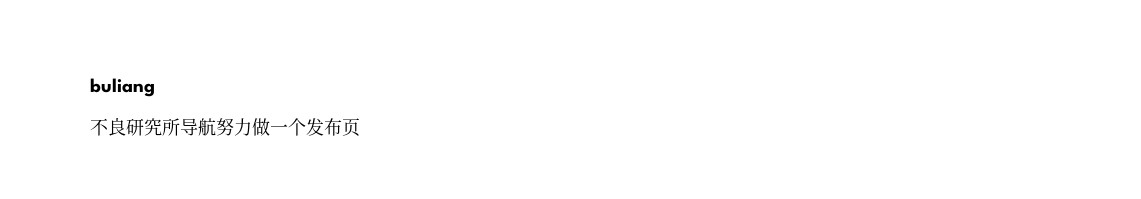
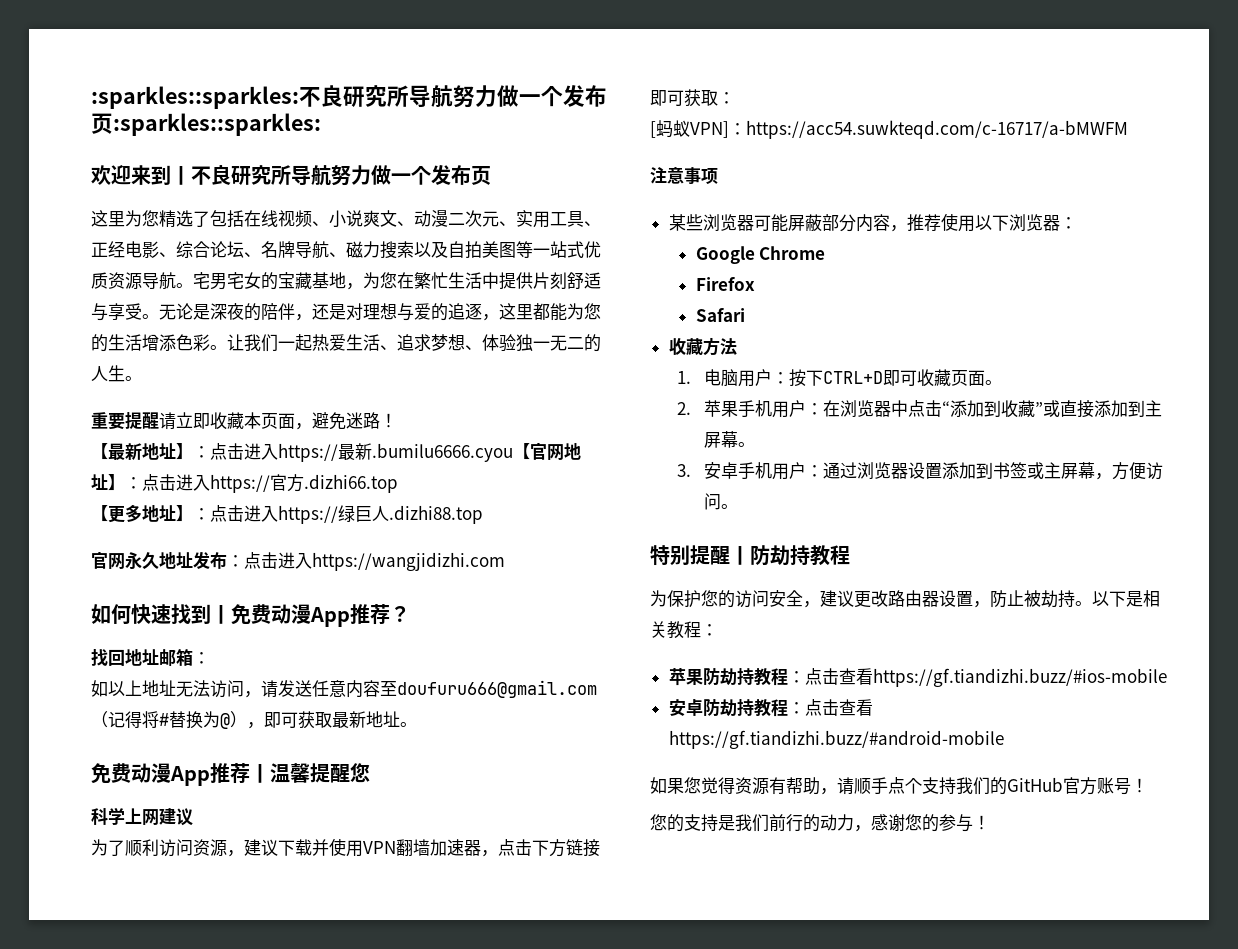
[90,78,155,97] [90,118,360,137] buliang // 不良研究所导航努力做一个发布页 -> [91,85,607,109] [91,113,321,136] [91,165,491,186] [91,210,601,228] [91,241,601,259] [91,272,601,290] [91,303,601,321] [91,334,601,352] [91,365,142,382] [91,412,397,430] [91,443,581,462] [91,474,398,493] [91,504,483,524] [91,551,505,571] [91,604,410,627] [91,649,210,666] [91,680,597,698] [91,711,417,729] [91,763,370,786] [91,807,193,826] [91,838,600,857] [650,89,735,107] [650,120,1128,139] [650,167,718,184] [668,213,1077,232] [695,246,826,264] [695,277,755,291] [695,308,745,322] [668,337,737,356] [676,369,1002,387] [676,400,1162,418] [703,431,755,448] [676,462,1163,480] [703,493,738,510] [650,545,850,566] [650,590,1160,608] [650,621,718,639] [668,668,1167,687] [668,699,873,717] [668,730,1004,749] [650,777,1148,795] [650,814,990,832] :sparkles::sparkles:不良研究所导航努力做一个发布页:sparkles::sparkles: // 欢迎来到丨不良研究所导航努力做一个发布页 // 这里为您精选了包括在线视频、小说爽文、动漫二次元、实用工具、正经电影、综合论坛、名牌导航、磁力搜索以及自拍美图等一站式优质资源导航。宅男宅女的宝藏基地，为您在繁忙生活中提供片刻舒适与享受。无论是深夜的陪伴，还是对理想与爱的追逐，这里都能为您的生活增添色彩。让我们一起热爱生活、追求梦想、体验独一无二的人生。 // 重要提醒请立即收藏本页面，避免迷路！ // 【最新地址】：点击进入https://最新.bumilu6666.cyou【官网地址】：点击进入https://官方.dizhi66.top // 【更多地址】：点击进入https://绿巨人.dizhi88.top // 官网永久地址发布：点击进入https://wangjidizhi.com // 如何快速找到丨免费动漫App推荐？ // 找回地址邮箱： // 如以上地址无法访问，请发送任意内容至doufuru666@gmail.com（记得将#替换为@），即可获取最新地址。 // 免费动漫App推荐丨温馨提醒您 // 科学上网建议 // 为了顺利访问资源，建议下载并使用VPN翻墙加速器，点击下方链接即可获取： // [蚂蚁VPN]：https://acc54.suwkteqd.com/c-16717/a-bMWFM // 注意事项 // 某些浏览器可能屏蔽部分内容，推荐使用以下浏览器： // Google Chrome // Firefox // Safari // 收藏方法 // 1.电脑用户：按下CTRL+D即可收藏页面。 // 2.苹果手机用户：在浏览器中点击“添加到收藏”或直接添加到主屏幕。 // 3.安卓手机用户：通过浏览器设置添加到书签或主屏幕，方便访问。 // 特别提醒丨防劫持教程 // 为保护您的访问安全，建议更改路由器设置，防止被劫持。以下是相关教程： // 苹果防劫持教程：点击查看https://gf.tiandizhi.buzz/#ios-mobile // 安卓防劫持教程：点击查看https://gf.tiandizhi.buzz/#android-mobile // 如果您觉得资源有帮助，请顺手点个支持我们的GitHub官方账号！ // 您的支持是我们前行的动力，感谢您的参与！

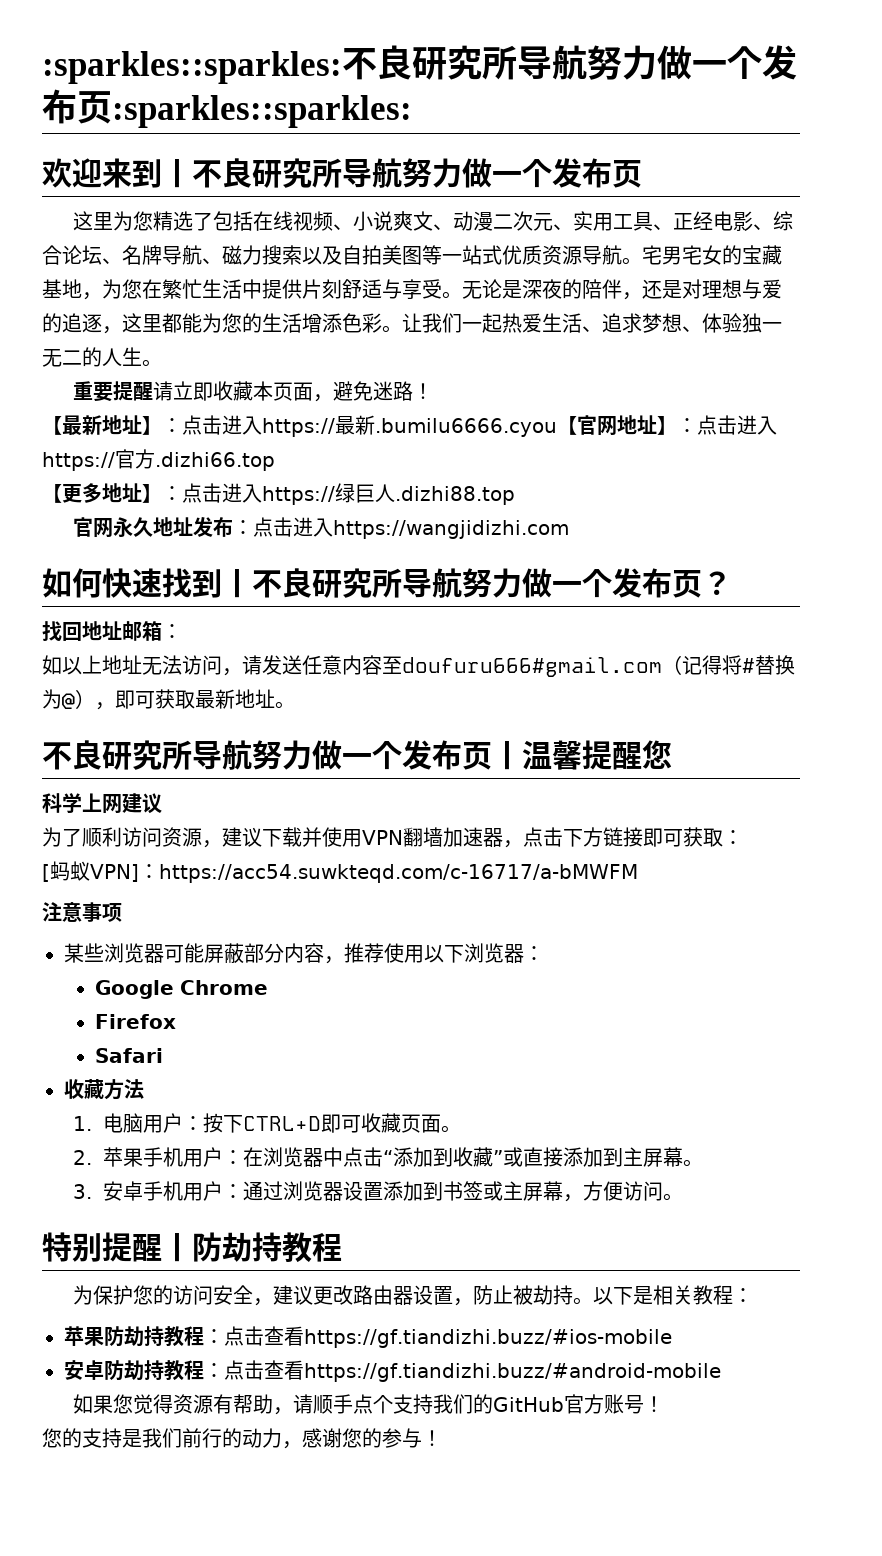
[231,604,390,627] 免费动漫App推荐 -> [252,568,702,598] 不良研究所导航努力做一个发布页
[397,680,597,698] doufuru666@gmail.com -> [402,657,662,677] doufuru666#gmail.com
[91,763,250,786] 免费动漫App推荐 -> [42,740,492,770] 不良研究所导航努力做一个发布页

